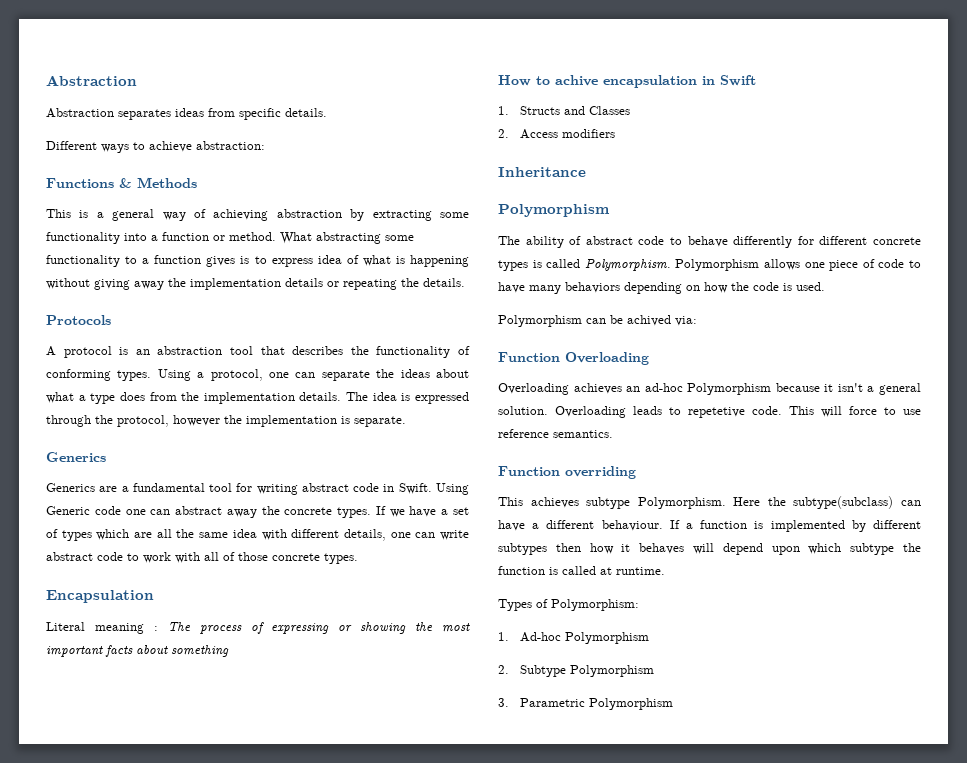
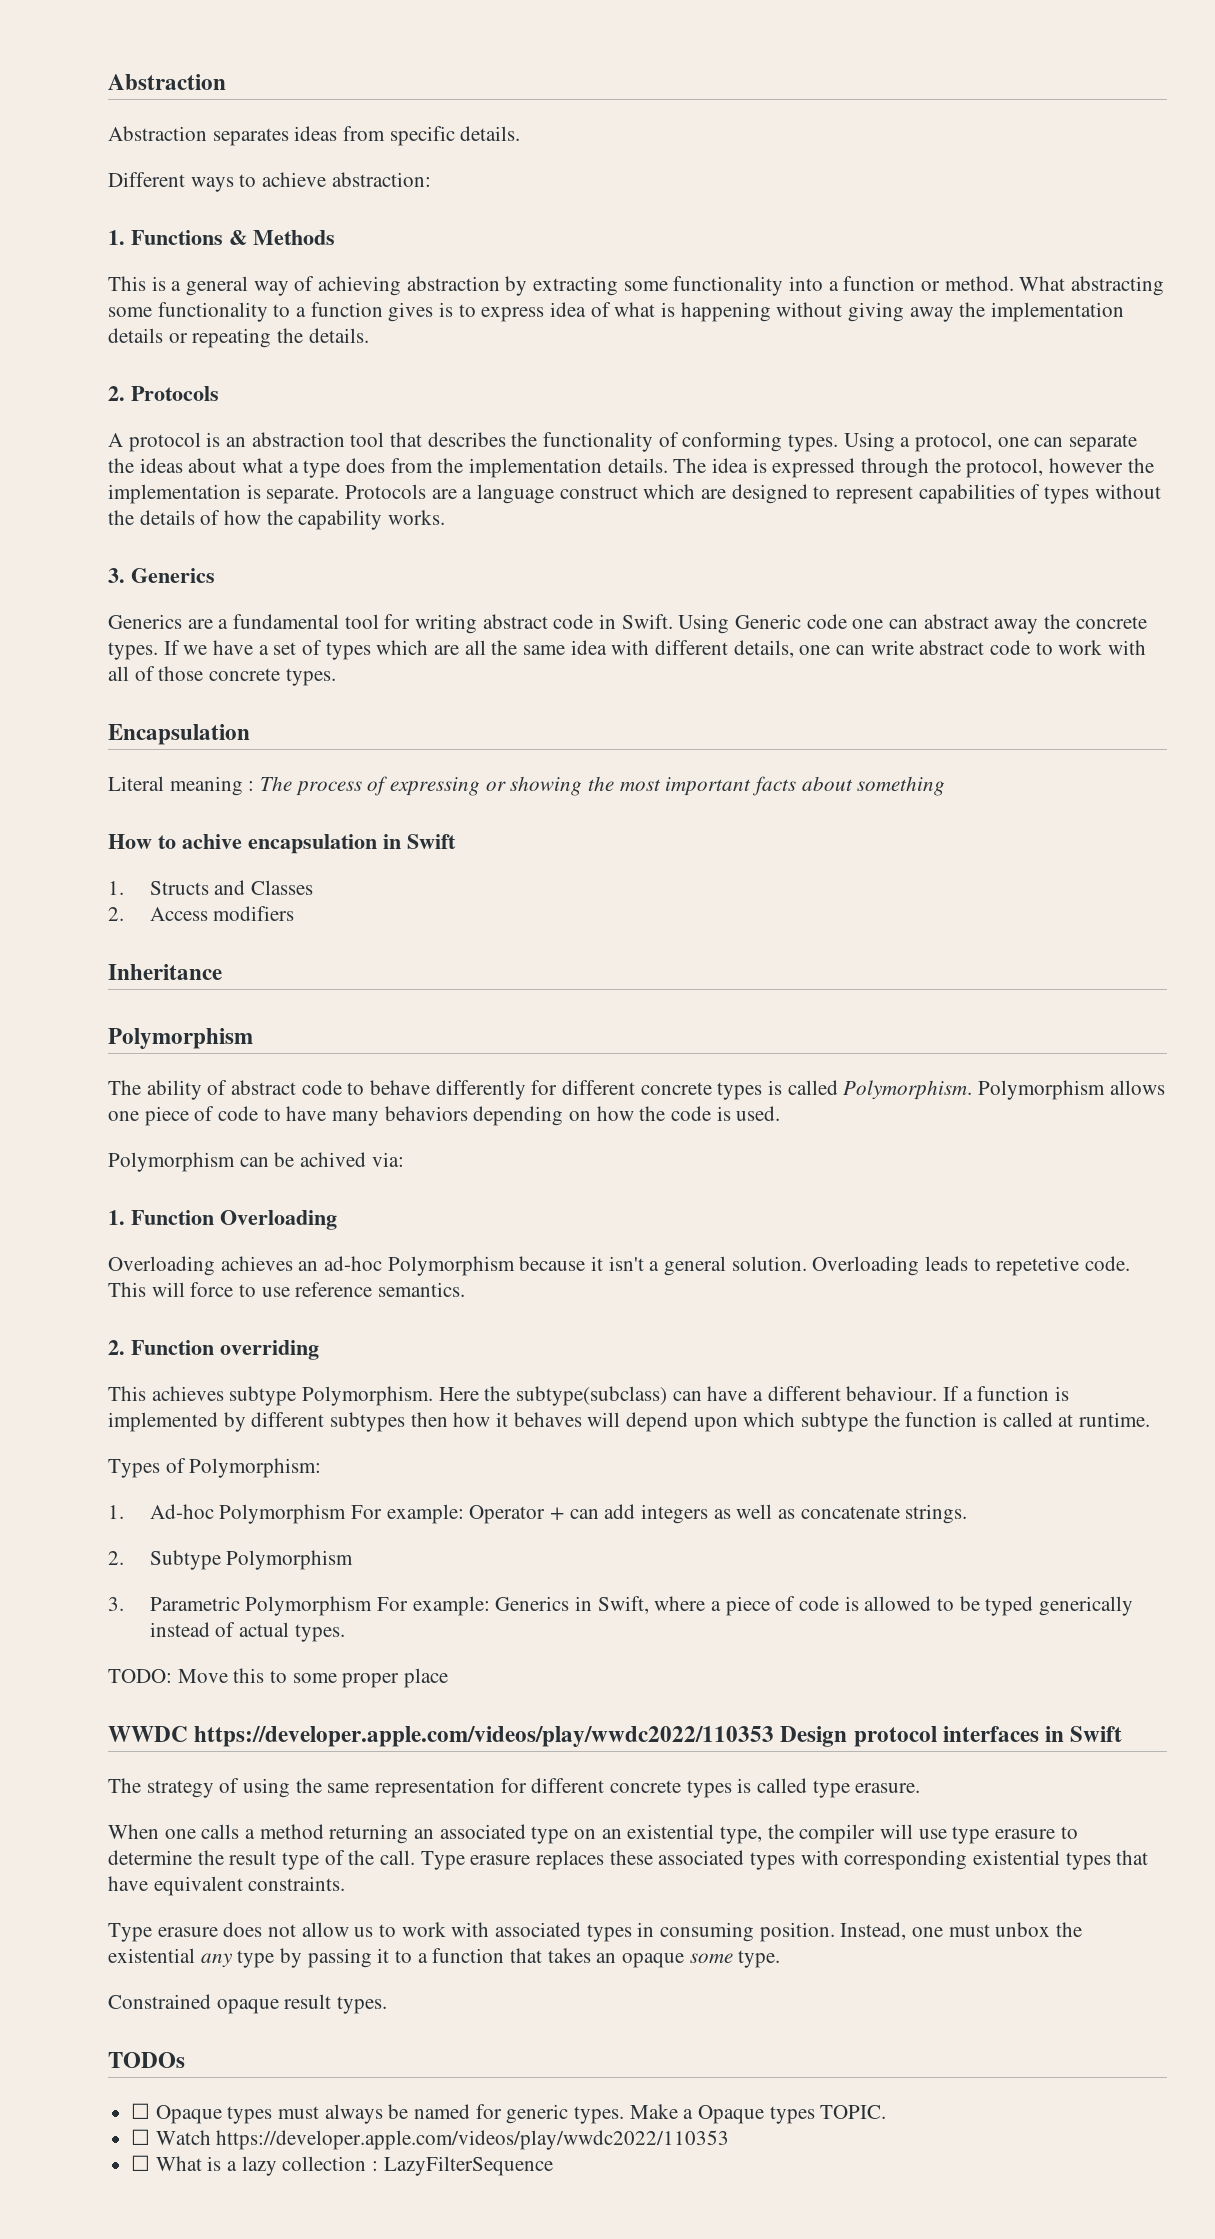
(265, 145) none -> [108,230,125,245] 1.
(465, 282) none -> [108,386,125,401] 2.
(406, 421) // -> [345,484,1161,504] [108,510,446,530] [108,568,125,583] Protocols are a language construct which are designed to represent capabilities of types without the details of how the capability works. // 3.
(697, 321) none -> [108,1210,125,1225] 1.
(613, 434) none -> [108,1340,125,1355] 2.
(649, 638) none -> [350,1504,968,1524] For example: Operator + can add integers as well as concatenate strings.
(673, 704) none -> [376,1596,1133,1616] [149,1622,345,1642] [108,1668,449,1688] [108,1726,1123,1747] [108,1778,921,1798] [108,1824,1078,1844] [108,1850,1149,1870] [108,1876,346,1896] [108,1922,1083,1942] [108,1948,781,1968] [108,1994,388,2014] [108,2052,185,2068] [131,2103,887,2124] [131,2129,730,2150] [131,2155,553,2176] For example: Generics in Swift, where a piece of code is allowed to be typed generically instead of actual types. // TODO: Move this to some proper place // WWDC https://developer.apple.com/videos/play/wwdc2022/110353 Design protocol interfaces in Swift // The strategy of using the same representation for different concrete types is called type erasure. // When one calls a method returning an associated type on an existential type, the compiler will use type erasure to determine the result type of the call. Type erasure replaces these associated types with corresponding existential types that have equivalent constraints. // Type erasure does not allow us to work with associated types in consuming position. Instead, one must unbox the existential any type by passing it to a function that takes an opaque some type. // Constrained opaque result types. // TODOs // ☐ Opaque types must always be named for generic types. Make a Opaque types TOPIC. // ☐ Watch https://developer.apple.com/videos/play/wwdc2022/110353 // ☐ What is a lazy collection : LazyFilterSequence

